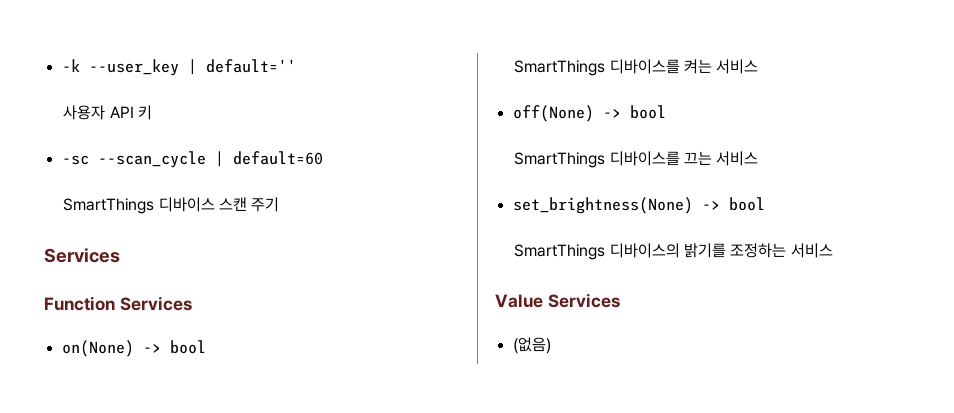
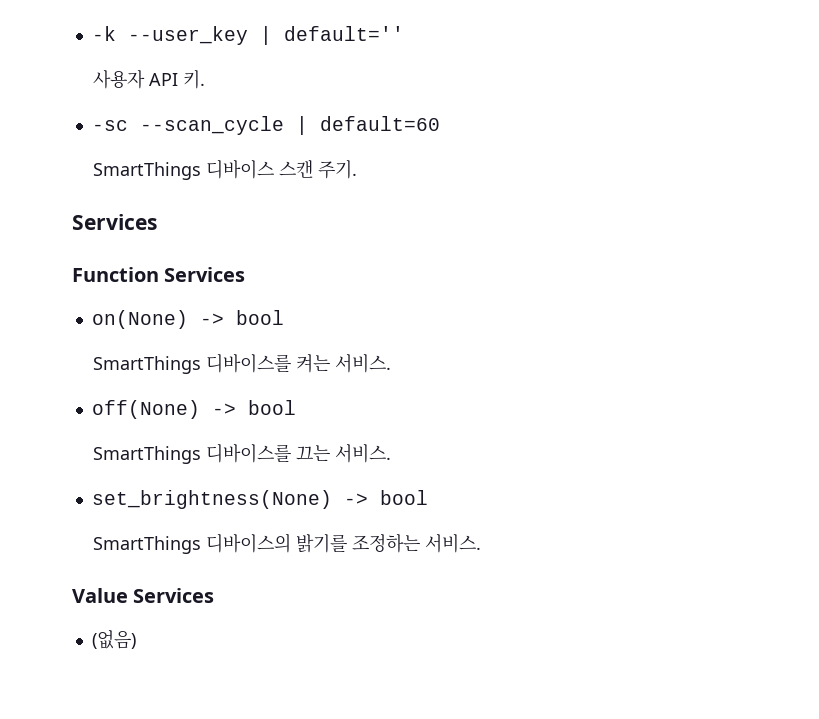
[137,105,152,120] 키 -> [182,70,205,89] 키.
[251,197,280,212] 주기 -> [317,160,357,179] 주기.
[716,59,759,74] 서비스 -> [334,354,391,373] 서비스.
[716,151,759,166] 서비스 -> [334,444,391,463] 서비스.
[790,243,833,258] 서비스 -> [424,534,481,553] 서비스.

